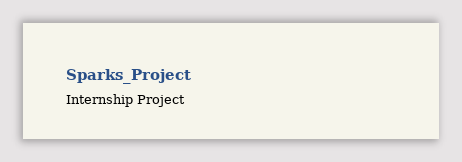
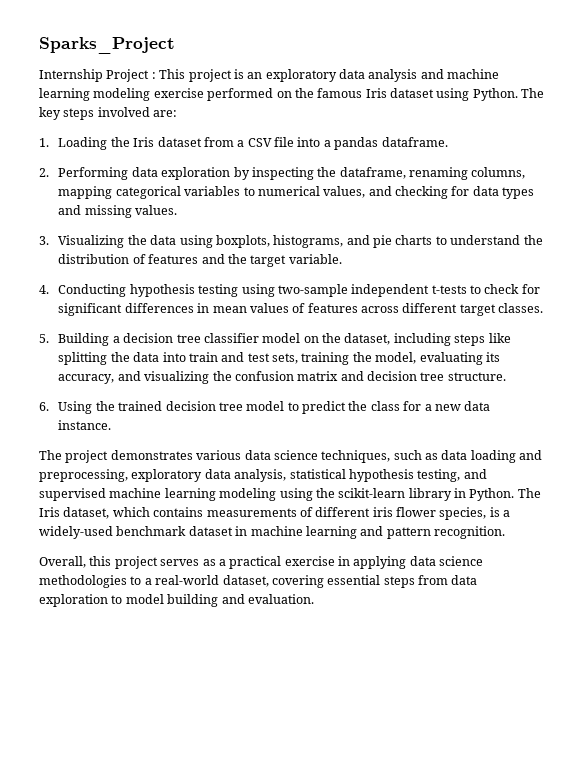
(185, 101) none -> [151,69,500,82] [39,88,545,101] [39,107,178,120] [39,137,448,150] [39,167,526,180] [58,186,535,199] [58,205,178,218] [39,235,543,248] [58,254,342,267] [39,284,540,297] [58,303,544,316] [39,333,511,346] [58,352,500,365] [58,371,506,384] [39,401,491,414] [58,420,112,430] [39,450,543,463] [39,469,487,482] [39,488,541,501] [39,507,511,520] [39,526,505,539] [39,556,484,569] [39,575,478,588] [39,594,314,607] : This project is an exploratory data analysis and machine learning modeling exercise performed on the famous Iris dataset using Python. The key steps involved are: // 1. Loading the Iris dataset from a CSV file into a pandas dataframe. // 2. Performing data exploration by inspecting the dataframe, renaming columns, mapping categorical variables to numerical values, and checking for data types and missing values. // 3. Visualizing the data using boxplots, histograms, and pie charts to understand the distribution of features and the target variable. // 4. Conducting hypothesis testing using two-sample independent t-tests to check for significant differences in mean values of features across different target classes. // 5. Building a decision tree classifier model on the dataset, including steps like splitting the data into train and test sets, training the model, evaluating its accuracy, and visualizing the confusion matrix and decision tree structure. // 6. Using the trained decision tree model to predict the class for a new data instance. // The project demonstrates various data science techniques, such as data loading and preprocessing, exploratory data analysis, statistical hypothesis testing, and supervised machine learning modeling using the scikit-learn library in Python. The Iris dataset, which contains measurements of different iris flower species, is a widely-used benchmark dataset in machine learning and pattern recognition. // Overall, this project serves as a practical exercise in applying data science methodologies to a real-world dataset, covering essential steps from data exploration to model building and evaluation.

